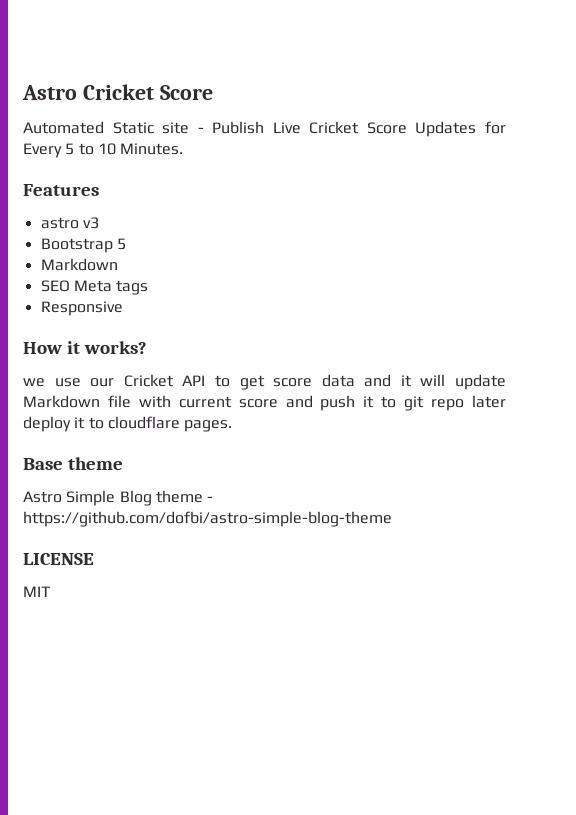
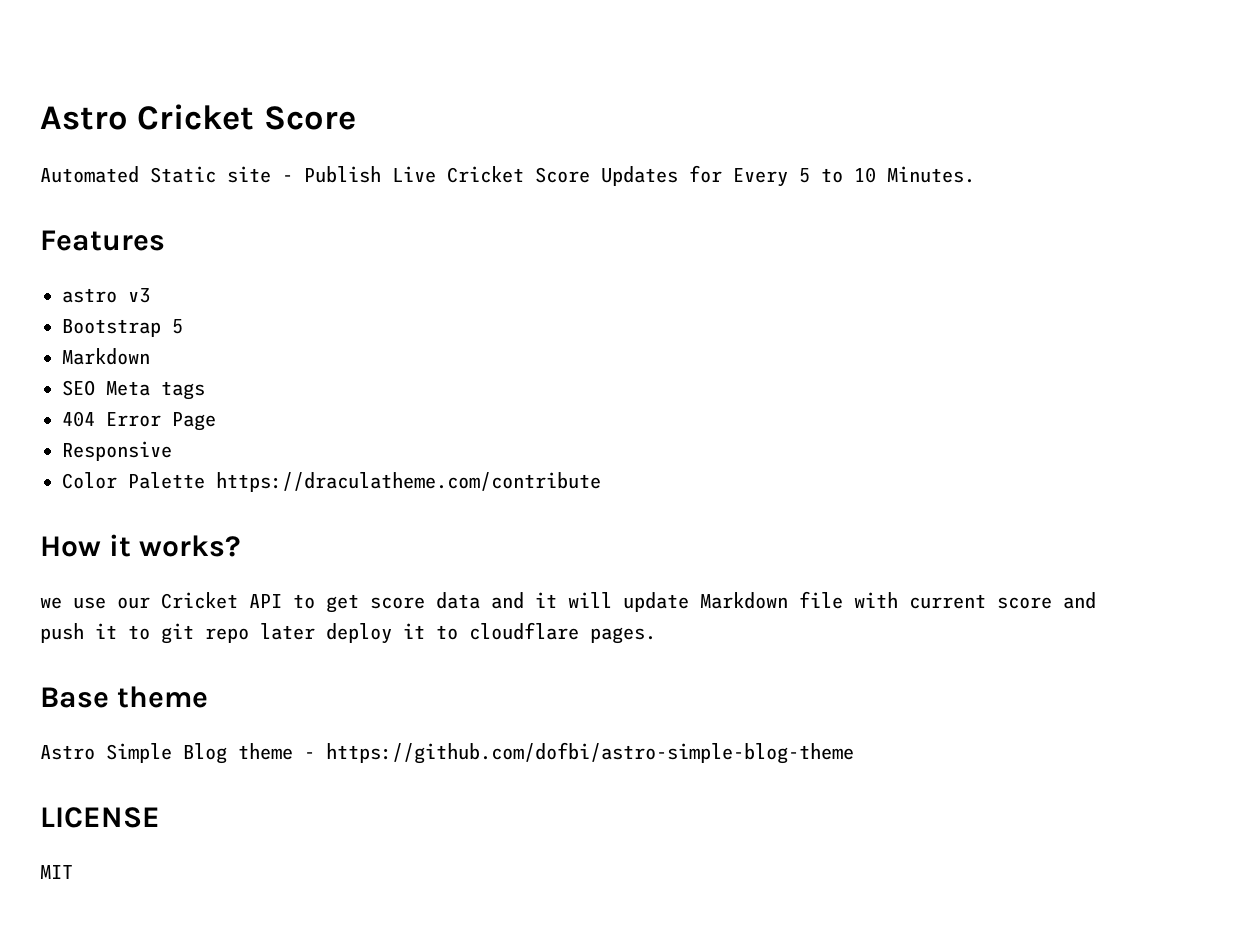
[40,301,123,316] Responsive -> [62,411,216,431] [62,441,172,461] [62,472,601,492] 404 Error Page // Responsive // Color Palette https://draculatheme.com/contribute

